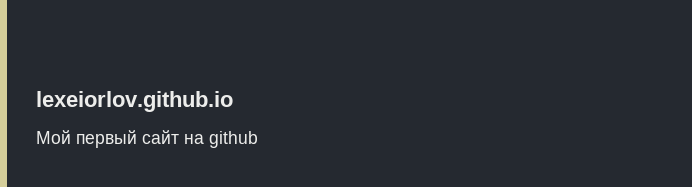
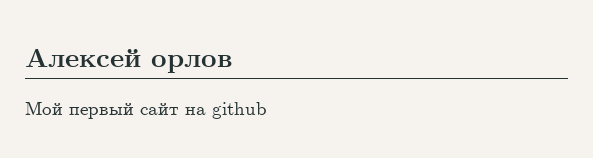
[36,91,233,112] lexeiorlov.github.io -> [25,48,233,73] Алексей орлов

